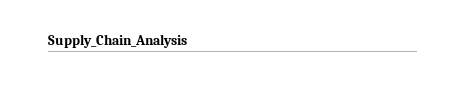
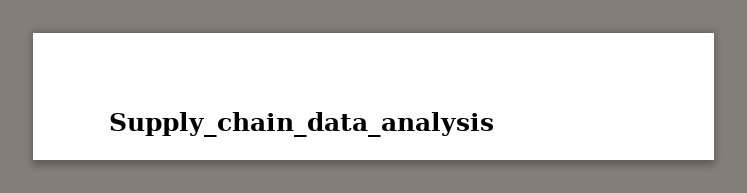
[48,34,187,48] Supply_Chain_Analysis -> [109,112,494,137] Supply_chain_data_analysis

